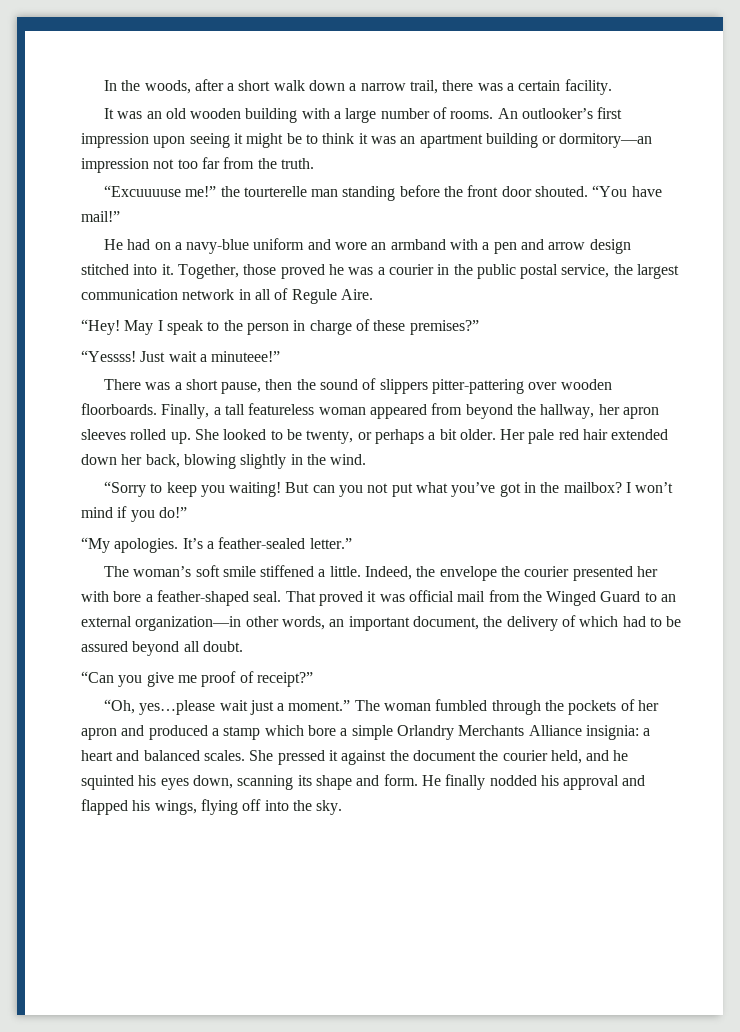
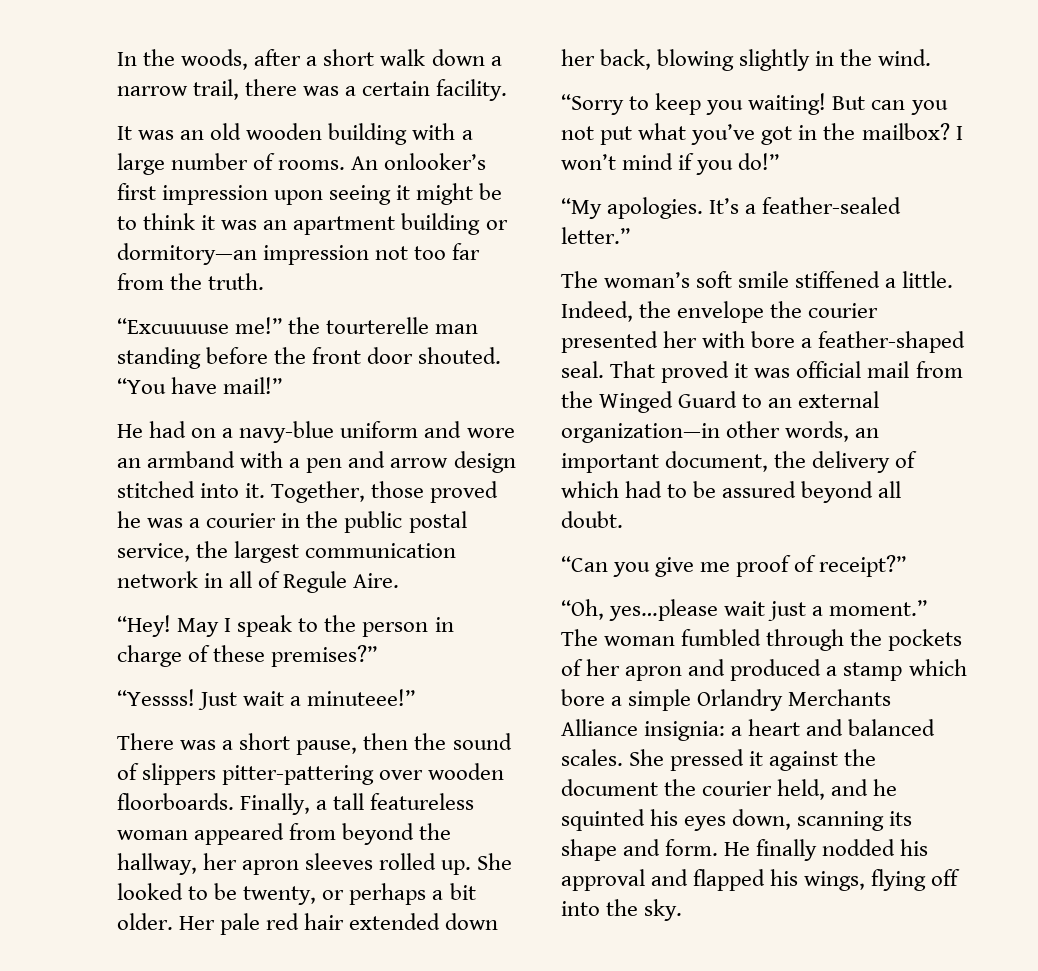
[522,108,594,119] outlooker’s -> [384,153,487,170] onlooker’s

